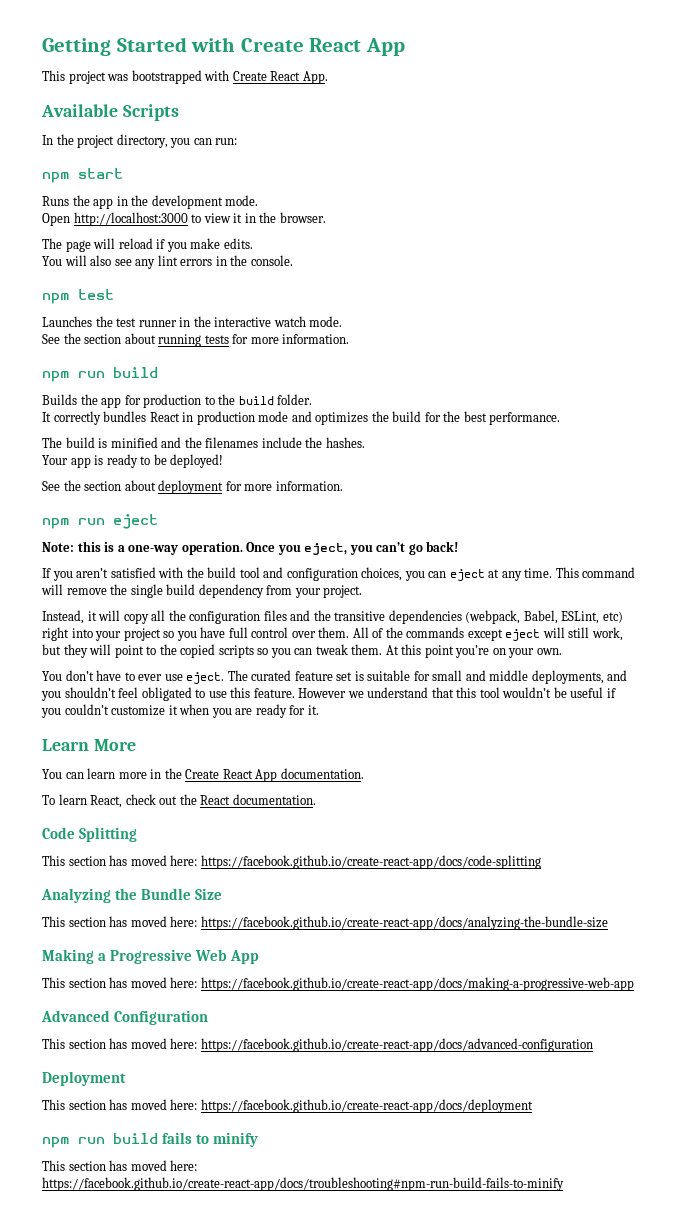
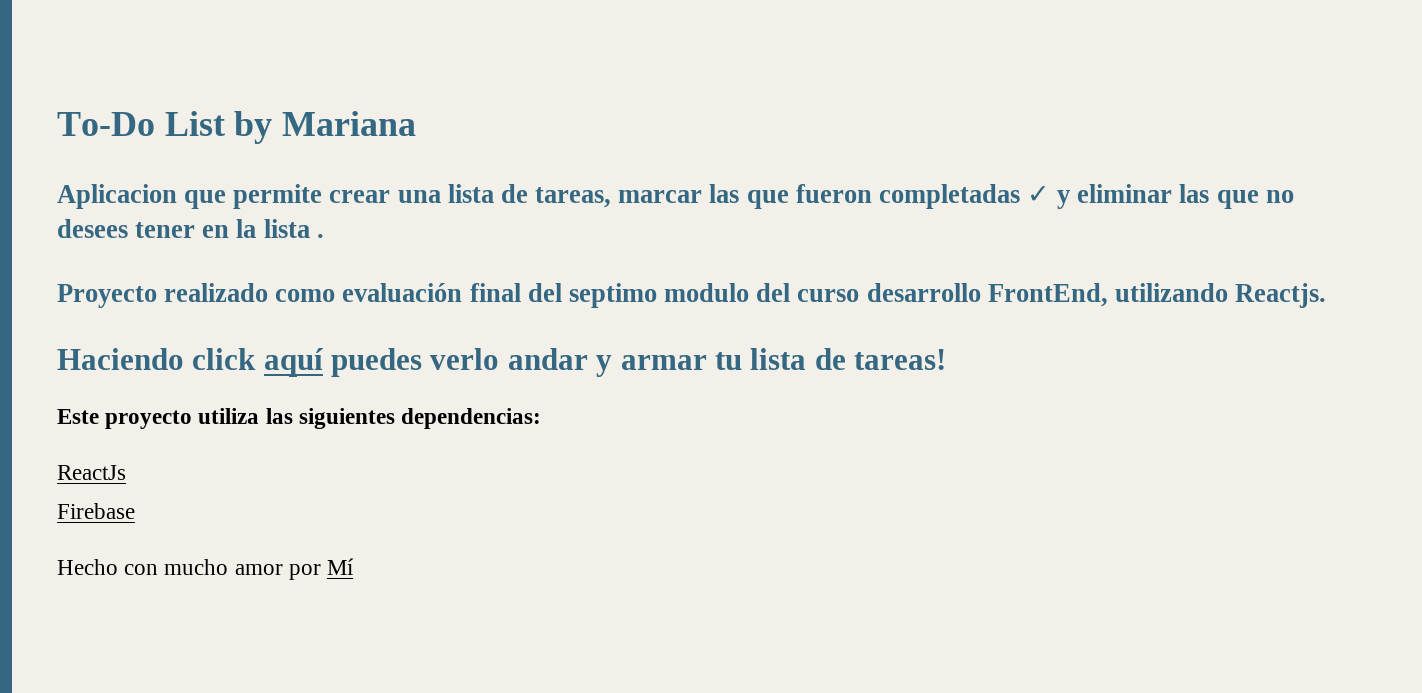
[42,37,405,56] [42,70,328,84] [41,104,179,121] [42,134,238,148] [42,168,123,183] [42,195,259,209] [42,212,326,226] [42,238,253,252] [42,255,293,269] [42,289,114,304] [42,316,343,327] [42,333,350,347] [42,367,158,382] [42,394,313,408] [42,411,561,425] [42,437,365,448] [42,454,224,468] [42,480,343,494] [42,514,158,529] [42,541,459,555] [42,567,636,581] [41,584,363,598] [42,610,623,624] [42,627,623,641] [42,644,562,658] [42,670,628,684] [41,687,616,701] [41,704,319,718] [42,739,136,751] [42,768,364,782] [42,794,316,808] [42,827,138,842] [42,855,541,869] [41,888,223,903] [42,916,608,930] [42,949,260,964] [42,977,634,991] [41,1010,209,1025] [42,1038,593,1052] [42,1071,126,1086] [42,1099,533,1113] [42,1132,259,1148] [42,1160,198,1171] [42,1177,564,1191] Getting Started with Create React App // This project was bootstrapped with Create React App. // Available Scripts // In the project directory, you can run: // npm start // Runs the app in the development mode. // Open http://localhost:3000 to view it in the browser. // The page will reload if you make edits. // You will also see any lint errors in the console. // npm test // Launches the test runner in the interactive watch mode. // See the section about running tests for more information. // npm run build // Builds the app for production to the build folder. // It correctly bundles React in production mode and optimizes the build for the best performance. // The build is minified and the filenames include the hashes. // Your app is ready to be deployed! // See the section about deployment for more information. // npm run eject // Note: this is a one-way operation. Once you eject, you can’t go back! // If you aren’t satisfied with the build tool and configuration choices, you can eject at any time. This command will remove the single build dependency from your project. // Instead, it will copy all the configuration files and the transitive dependencies (webpack, Babel, ESLint, etc) right into your project so you have full control over them. All of the commands except eject will still work, but they will point to the copied scripts so you can tweak them. At this point you’re on your own. // You don’t have to ever use eject. The curated feature set is suitable for small and middle deployments, and you shouldn’t feel obligated to use this feature. However we understand that this tool wouldn’t be useful if you couldn’t customize it when you are ready for it. // Learn More // You can learn more in the Create React App documentation. // To learn React, check out the React documentation. // Code Splitting // This section has moved here: https://facebook.github.io/create-react-app/docs/code-splitting // Analyzing the Bundle Size // This section has moved here: https://facebook.github.io/create-react-app/docs/analyzing-the-bundle-size // Making a Progressive Web App // This section has moved here: https://facebook.github.io/create-react-app/docs/making-a-progressive-web-app // Advanced Configuration // This section has moved here: https://facebook.github.io/create-react-app/docs/advanced-configuration // Deployment // This section has moved here: https://facebook.github.io/create-react-app/docs/deployment // npm run build fails to minify // This section has moved here: https://facebook.github.io/create-react-app/docs/troubleshooting#npm-run-build-fails-to-minify -> [57,111,417,144] [57,184,1294,209] [57,219,324,238] [57,283,1327,308] [57,348,947,377] [57,408,542,429] [57,465,126,480] [57,503,135,519] [57,558,355,580] To-Do List by Mariana // Aplicacion que permite crear una lista de tareas, marcar las que fueron completadas ✓ y eliminar las que no desees tener en la lista . // Proyecto realizado como evaluación final del septimo modulo del curso desarrollo FrontEnd, utilizando Reactjs. // Haciendo click aquí puedes verlo andar y armar tu lista de tareas! // Este proyecto utiliza las siguientes dependencias: // ReactJs // Firebase // Hecho con mucho amor por Mí

